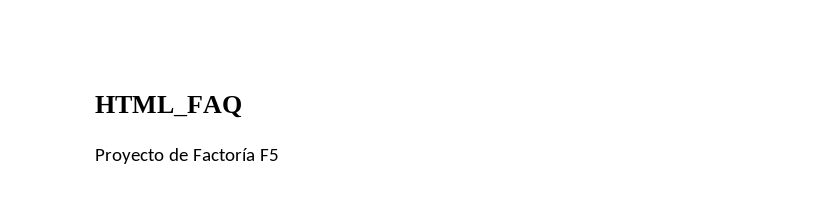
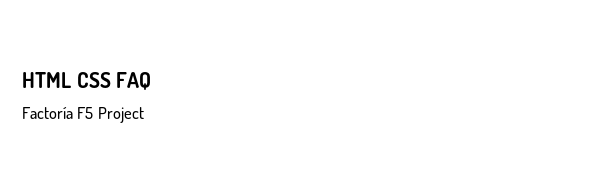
[95,96,242,118] [95,148,188,164] HTML_FAQ // Proyecto de -> [22,72,152,90] HTML CSS FAQ //
(279, 155) none -> [97,107,144,123] Project

